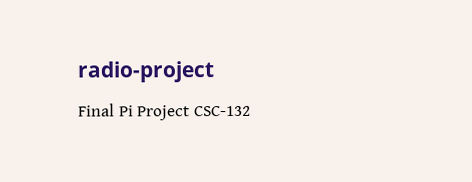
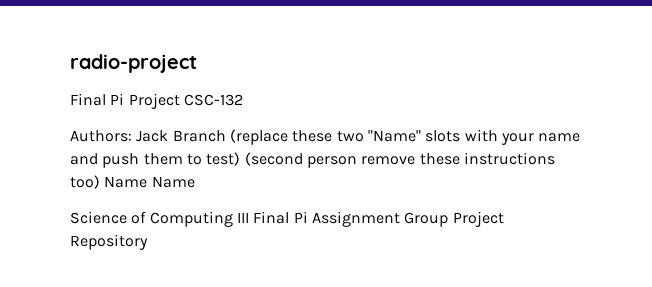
(251, 111) none -> [70,129,581,145] [70,152,555,168] [70,175,195,189] [70,211,504,227] [70,234,148,250] // Authors: Jack Branch (replace these two "Name" slots with your name and push them to test) (second person remove these instructions too) Name Name // Science of Computing III Final Pi Assignment Group Project Repository

